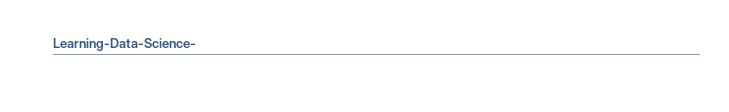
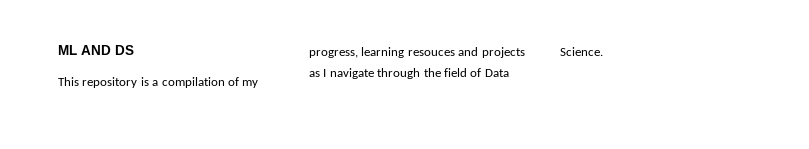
[53,38,196,51] Learning-Data-Science- -> [58,45,134,55] [58,77,259,88] [309,47,525,58] [309,68,509,79] [560,47,603,56] ML AND DS // This repository is a compilation of my progress, learning resouces and projects as I navigate through the field of Data Science.

